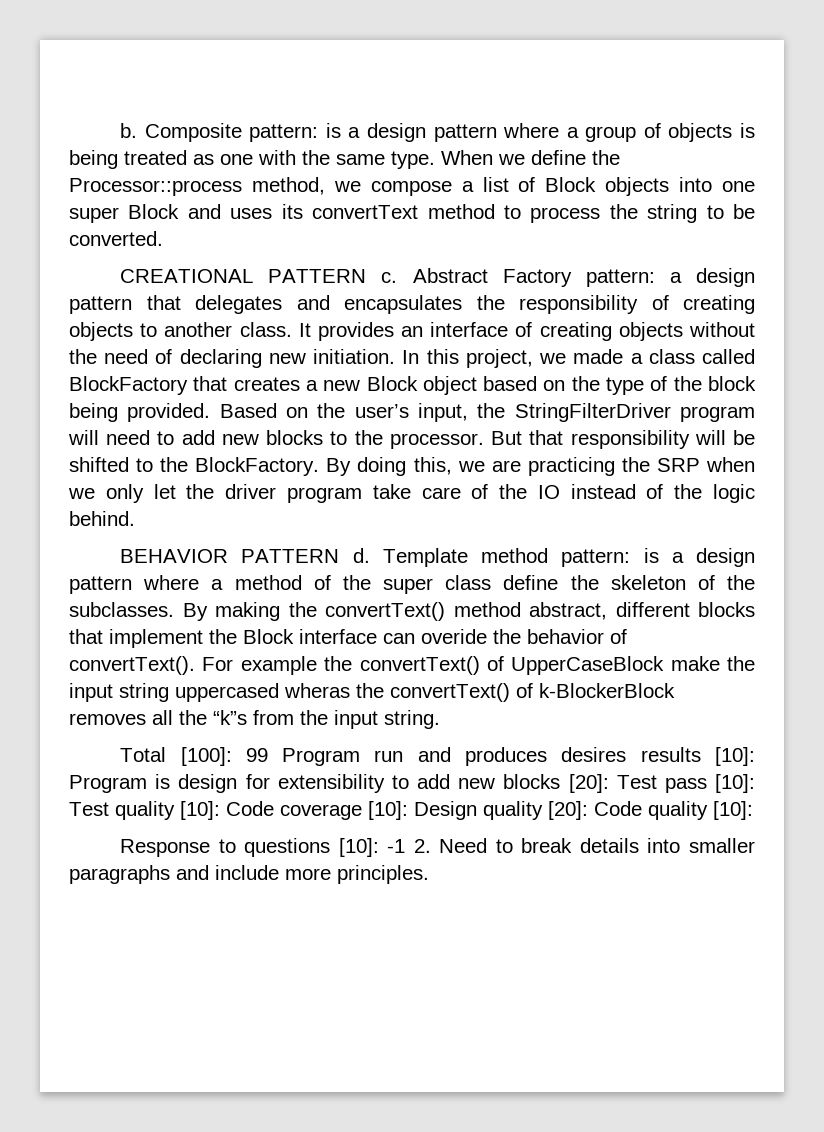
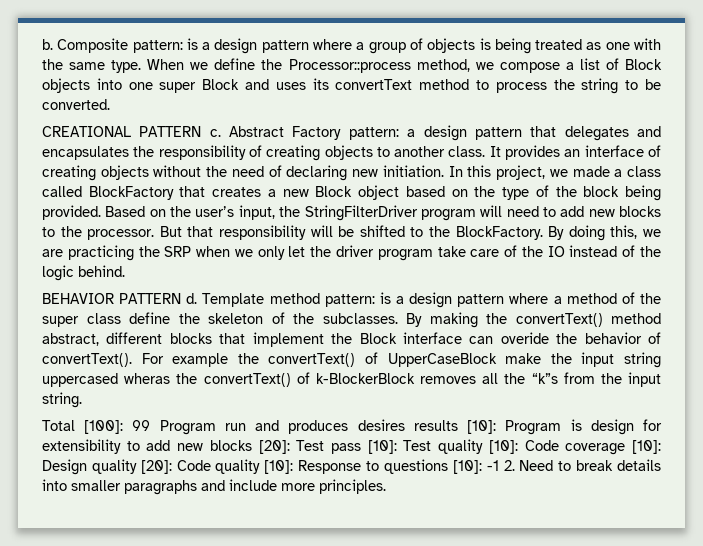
(753, 810) // -> (294, 467) none

